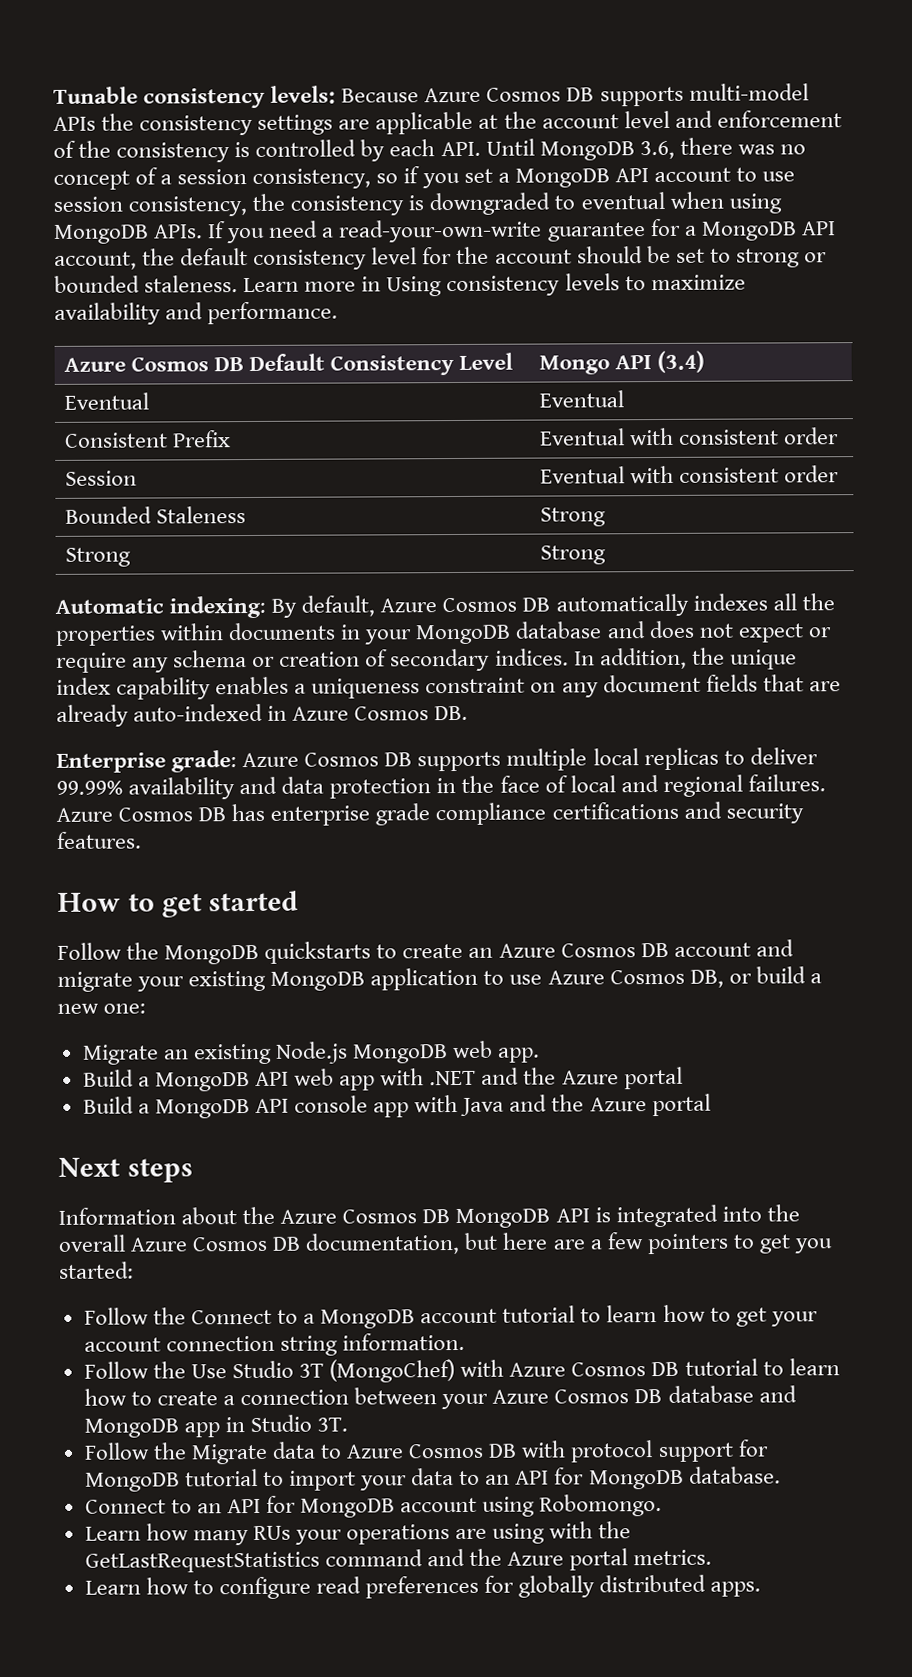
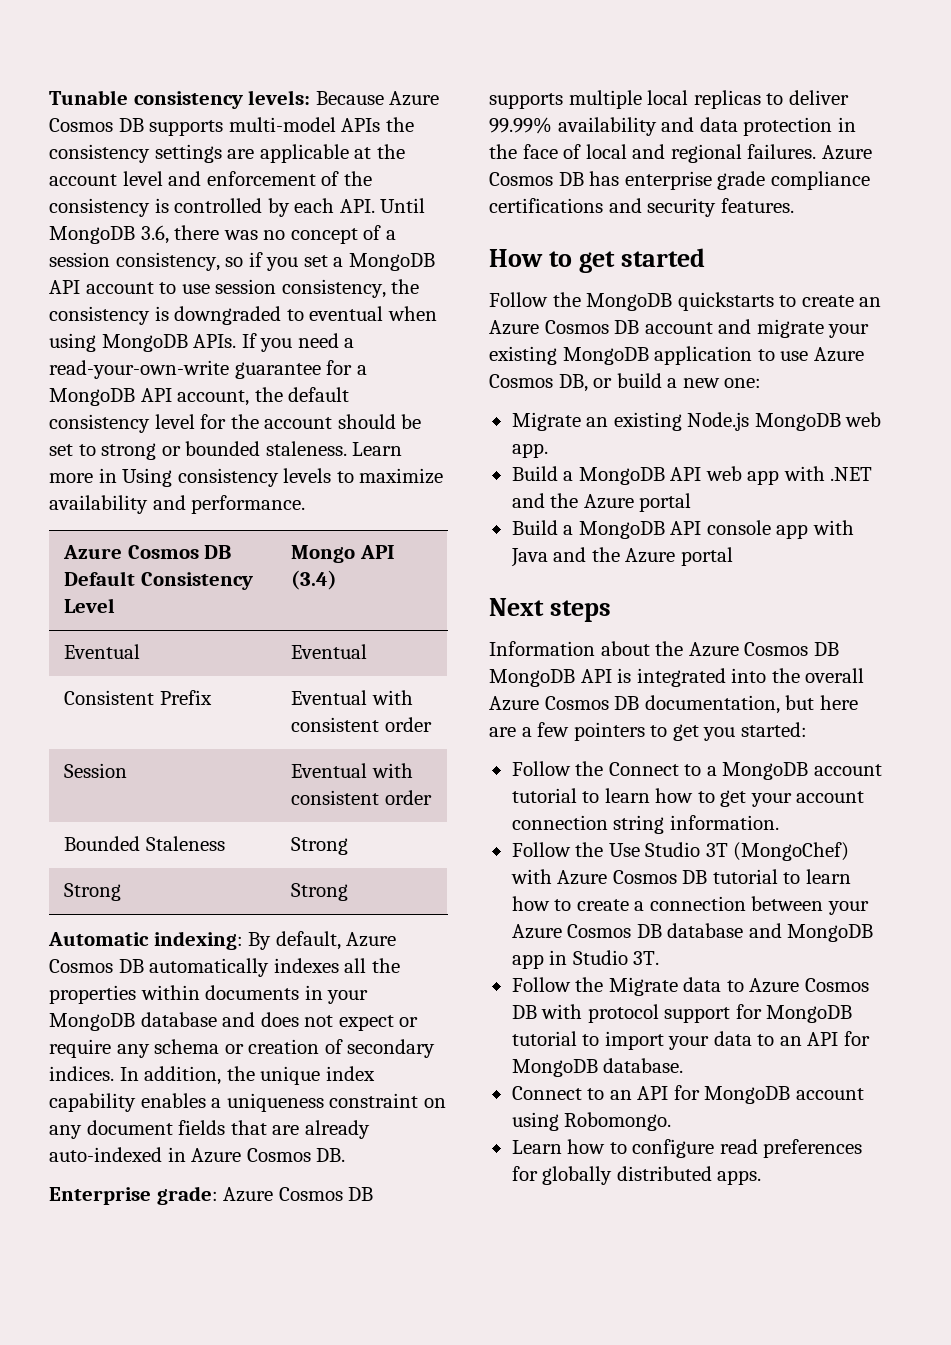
[84,1521,632,1546] [84,1548,713,1573] // Learn how many RUs your operations are using with the GetLastRequestStatistics command and the Azure portal metrics. -> (672, 1121) none

